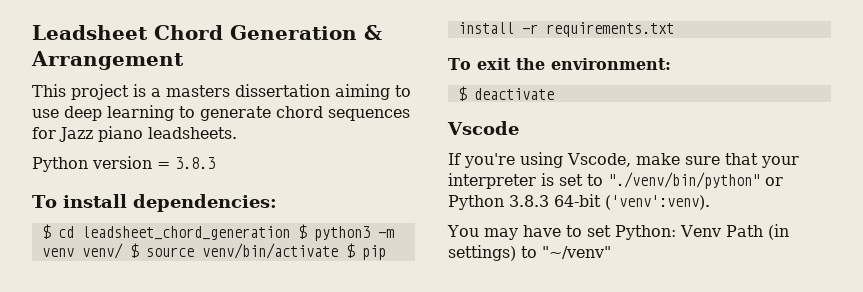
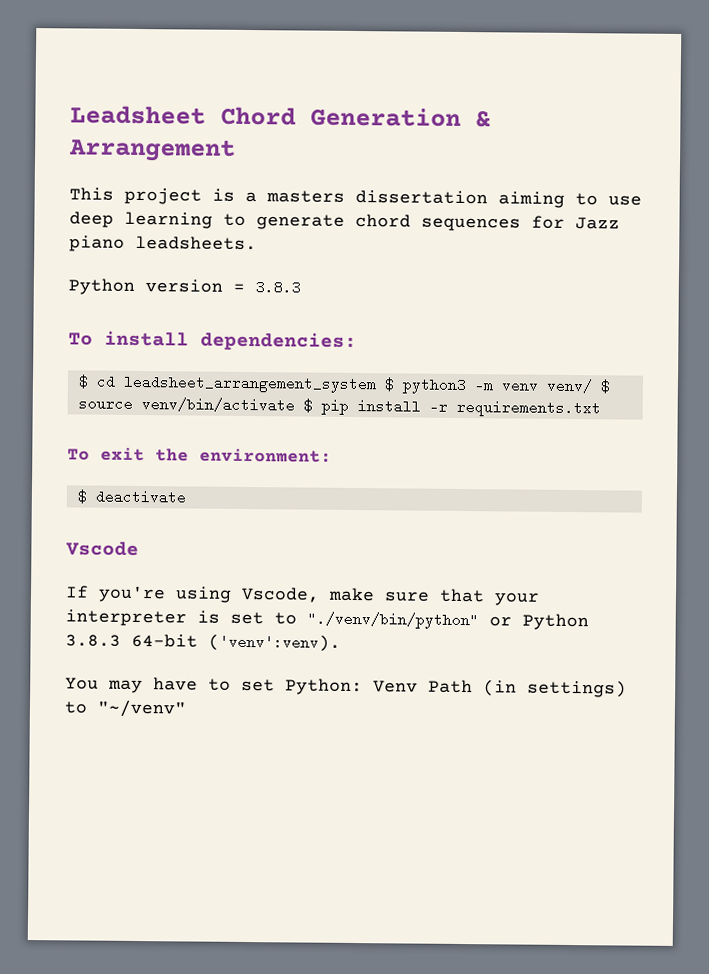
[81,226,290,240] leadsheet_chord_generation -> [122,374,377,394] leadsheet_arrangement_system

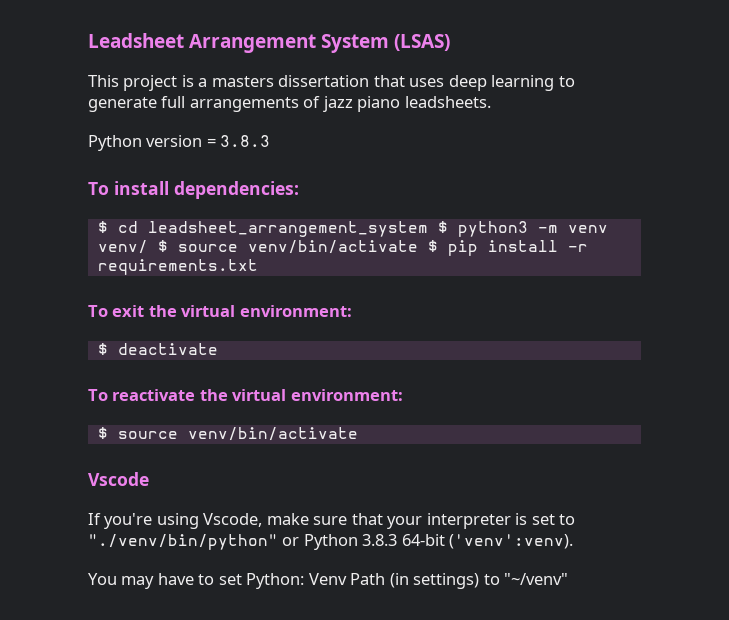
[220,106,491,128] Chord Generation & -> (184, 40) none
(236, 150) none -> [321,34,451,53] System (LSAS)
[498,191,642,208] aiming to use -> [373,75,445,87] that uses
[355,213,620,232] chord sequences for Jazz -> [161,96,353,112] full arrangements of jazz
(189, 455) none -> [181,305,236,317] virtual
(186, 497) none -> [88,389,403,401] [97,427,358,441] // To reactivate the virtual environment: // $ source venv/bin/activate

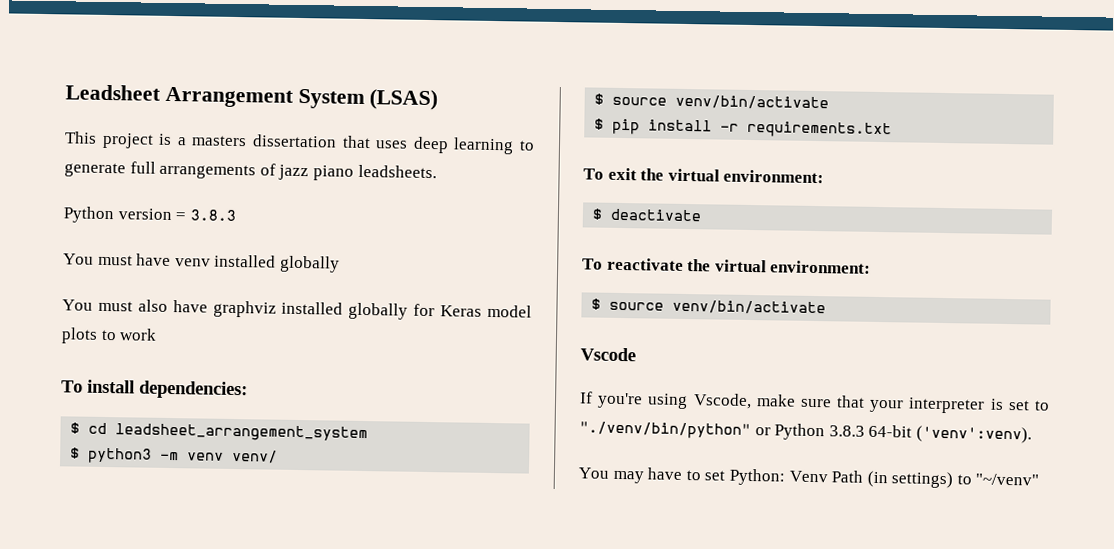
(271, 141) none -> [63,253,340,273] [62,299,533,320] [61,327,158,344] // You must have venv installed globally // You must also have graphviz installed globally for Keras model plots to work
(428, 229) none -> (369, 433) //
[157,240,418,254] $ source venv/bin/activate -> [594,93,830,111] // $ source venv/bin/activate //

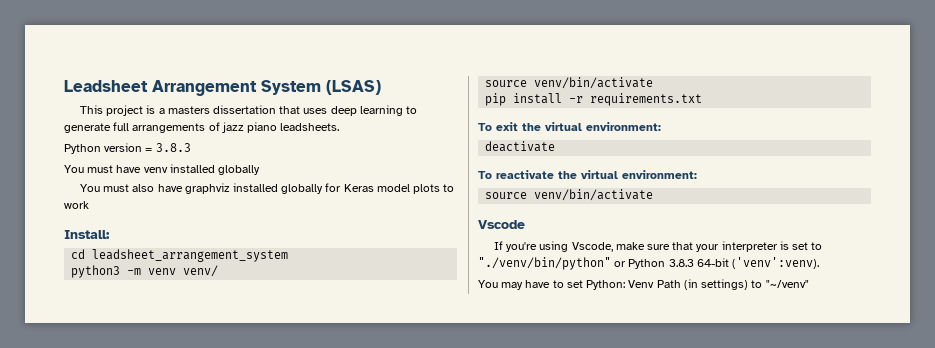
[61,379,248,400] [70,422,81,434] To install dependencies: // $ -> [64,230,110,239] Install: //
[70,447,81,459] $ -> (289, 255) none
[594,93,830,111] [594,118,605,130] $ source venv/bin/activate // $ -> [485,77,654,89] source venv/bin/activate //
[592,208,604,220] $ -> (661, 126) none
[591,298,602,310] $ -> (697, 174) none

